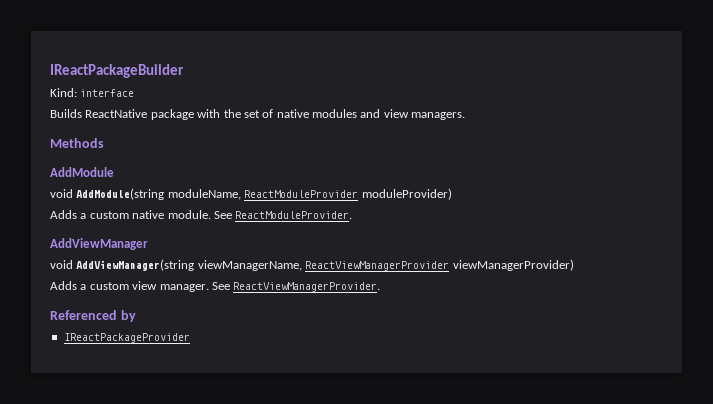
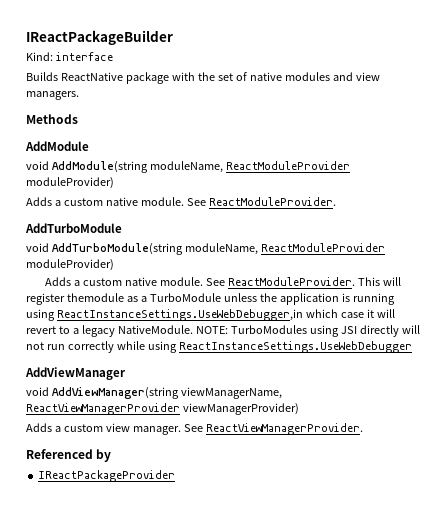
(353, 215) none -> [25,223,122,233] [26,243,385,255] [26,259,114,271] [45,277,401,286] [26,293,395,305] [26,309,395,321] [26,325,420,337] [26,341,412,353] // AddTurboModule // void AddTurboModule(string moduleName, ReactModuleProvider moduleProvider) // Adds a custom native module. See ReactModuleProvider. This will register themodule as a TurboModule unless the application is running using ReactInstanceSettings.UseWebDebugger,in which case it will revert to a legacy NativeModule. NOTE: TurboModules using JSI directly will not run correctly while using ReactInstanceSettings.UseWebDebugger

